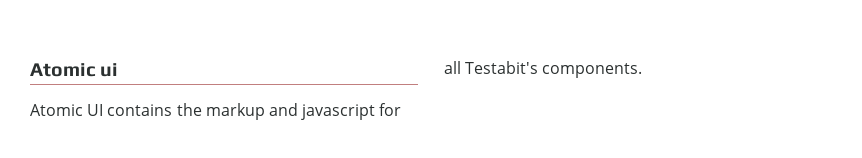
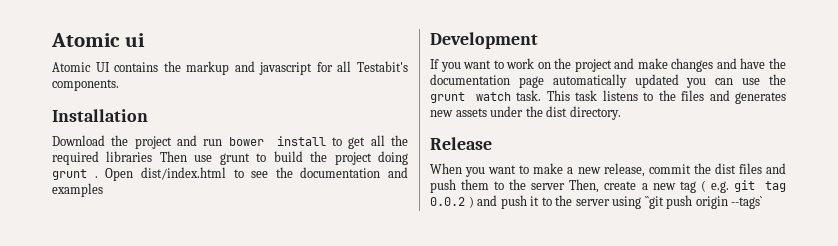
(643, 70) none -> [52,109,148,122] [52,135,408,149] [52,151,409,165] [52,167,408,181] [52,183,103,197] [430,32,538,49] [430,58,786,72] [430,74,786,88] [430,90,786,104] [430,106,621,120] [430,137,492,150] [430,163,786,177] [430,179,786,193] [430,195,763,209] // Installation // Download the project and run bower install to get all the required libraries Then use grunt to build the project doing grunt . Open dist/index.html to see the documentation and examples // Development // If you want to work on the project and make changes and have the documentation page automatically updated you can use the grunt watch task. This task listens to the files and generates new assets under the dist directory. // Release // When you want to make a new release, commit the dist files and push them to the server Then, create a new tag ( e.g. git tag 0.0.2 ) and push it to the server using ``git push origin --tags`

